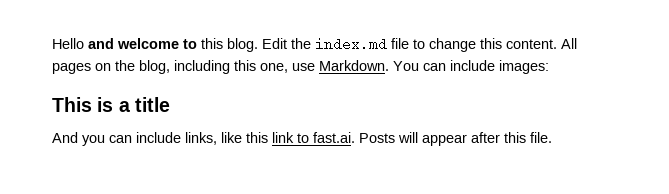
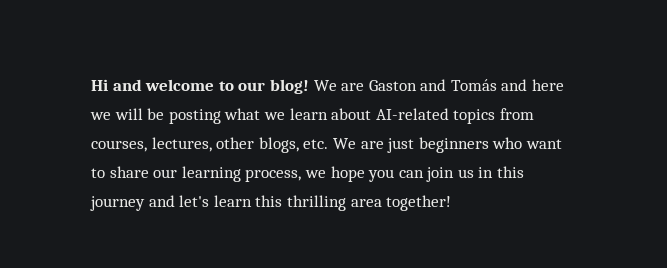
[52,38,84,49] Hello -> [91,79,108,91] Hi
[201,37,577,52] [52,60,549,74] [52,97,170,112] [52,132,552,146] this blog. Edit the index.md file to change this content. All pages on the blog, including this one, use Markdown. You can include images: // This is a title // And you can include links, like this link to fast.ai. Posts will appear after this file. -> [238,79,565,94] [90,108,534,124] [91,137,562,153] [91,166,525,182] [90,195,452,211] our blog! We are Gaston and Tomás and here we will be posting what we learn about AI-related topics from courses, lectures, other blogs, etc. We are just beginners who want to share our learning process, we hope you can join us in this journey and let's learn this thrilling area together!

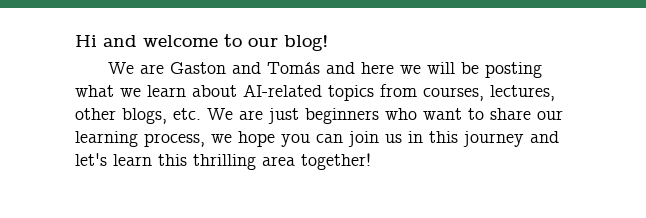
(309, 86) none -> (329, 43) //

